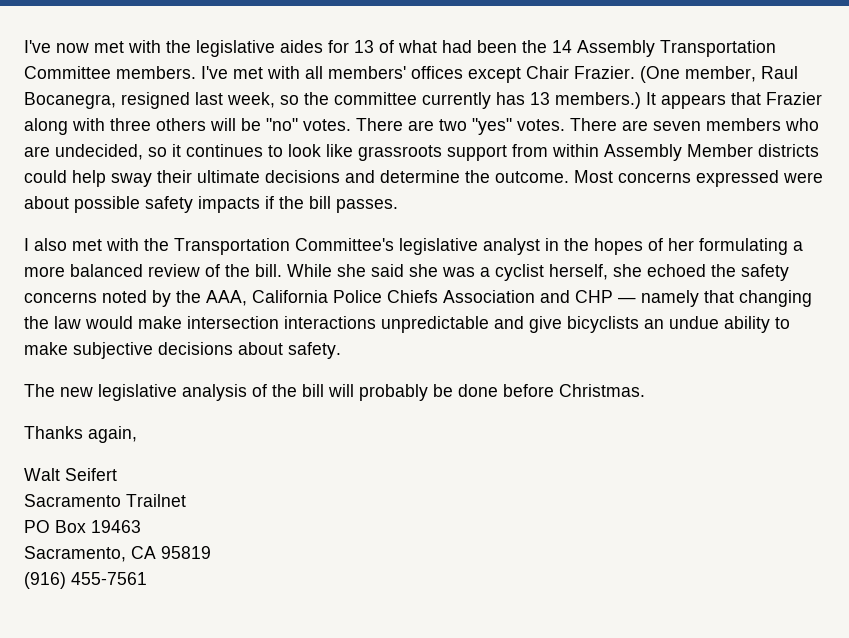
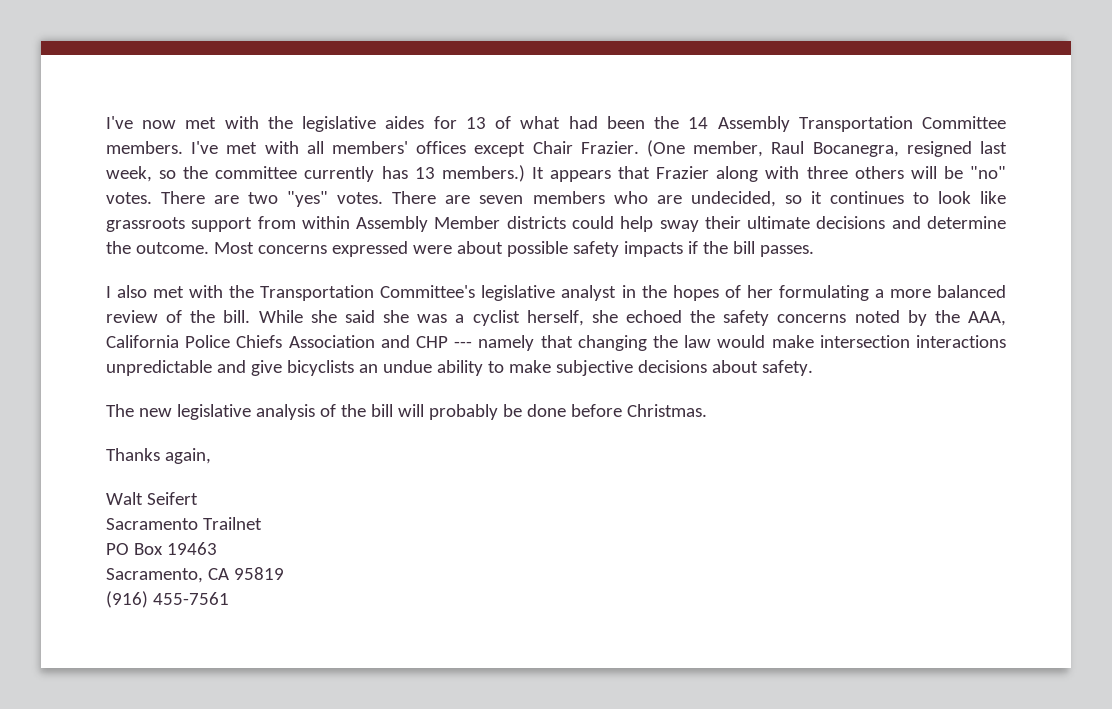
[618,297,636,303] — -> [454,341,473,348] ---

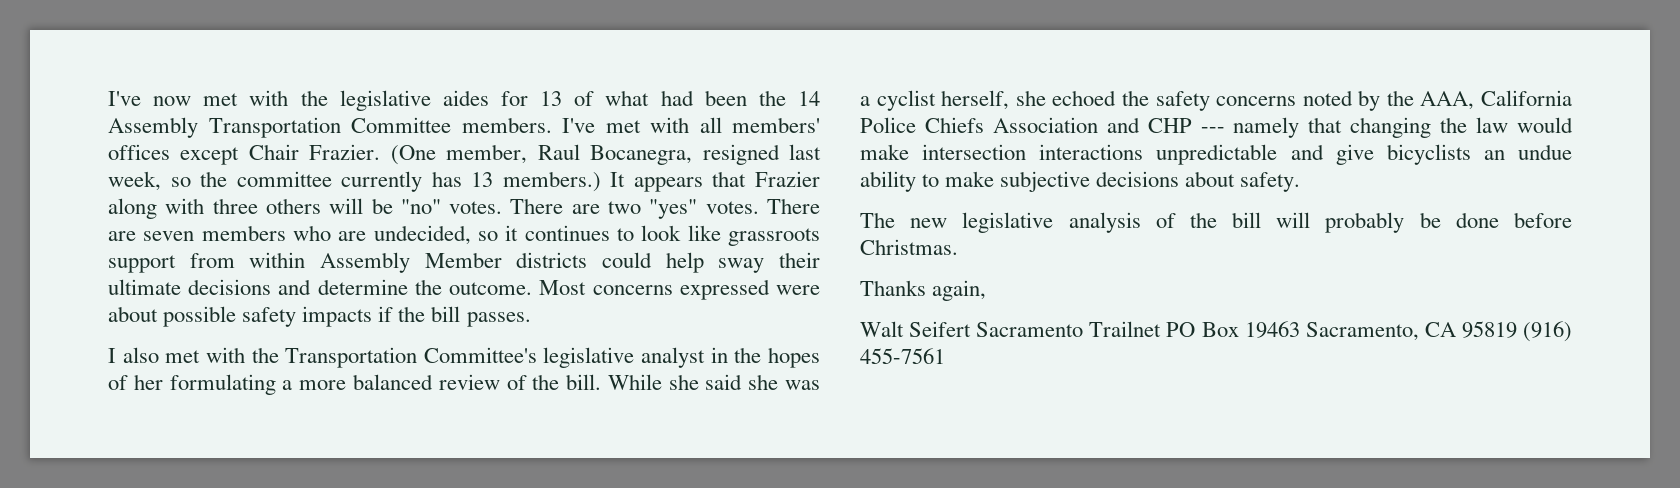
(198, 498) // -> (972, 329) none
(262, 523) // -> (1162, 329) none
(217, 548) // -> (1300, 329) none
(284, 573) // -> (1517, 329) none

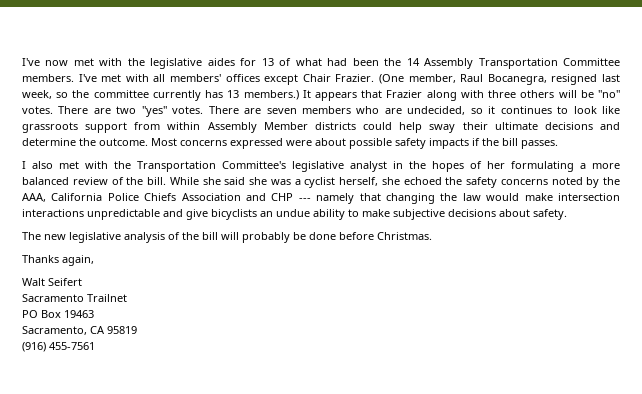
(972, 329) none -> (82, 282) //
(1162, 329) none -> (127, 298) //
(1300, 329) none -> (94, 314) //
(1517, 329) none -> (137, 330) //

